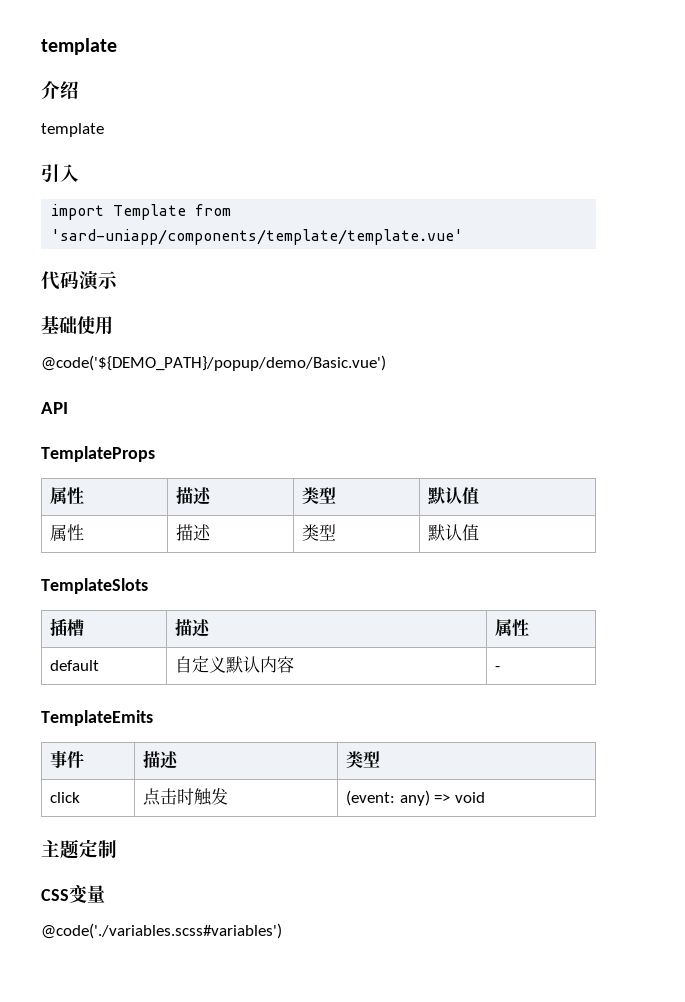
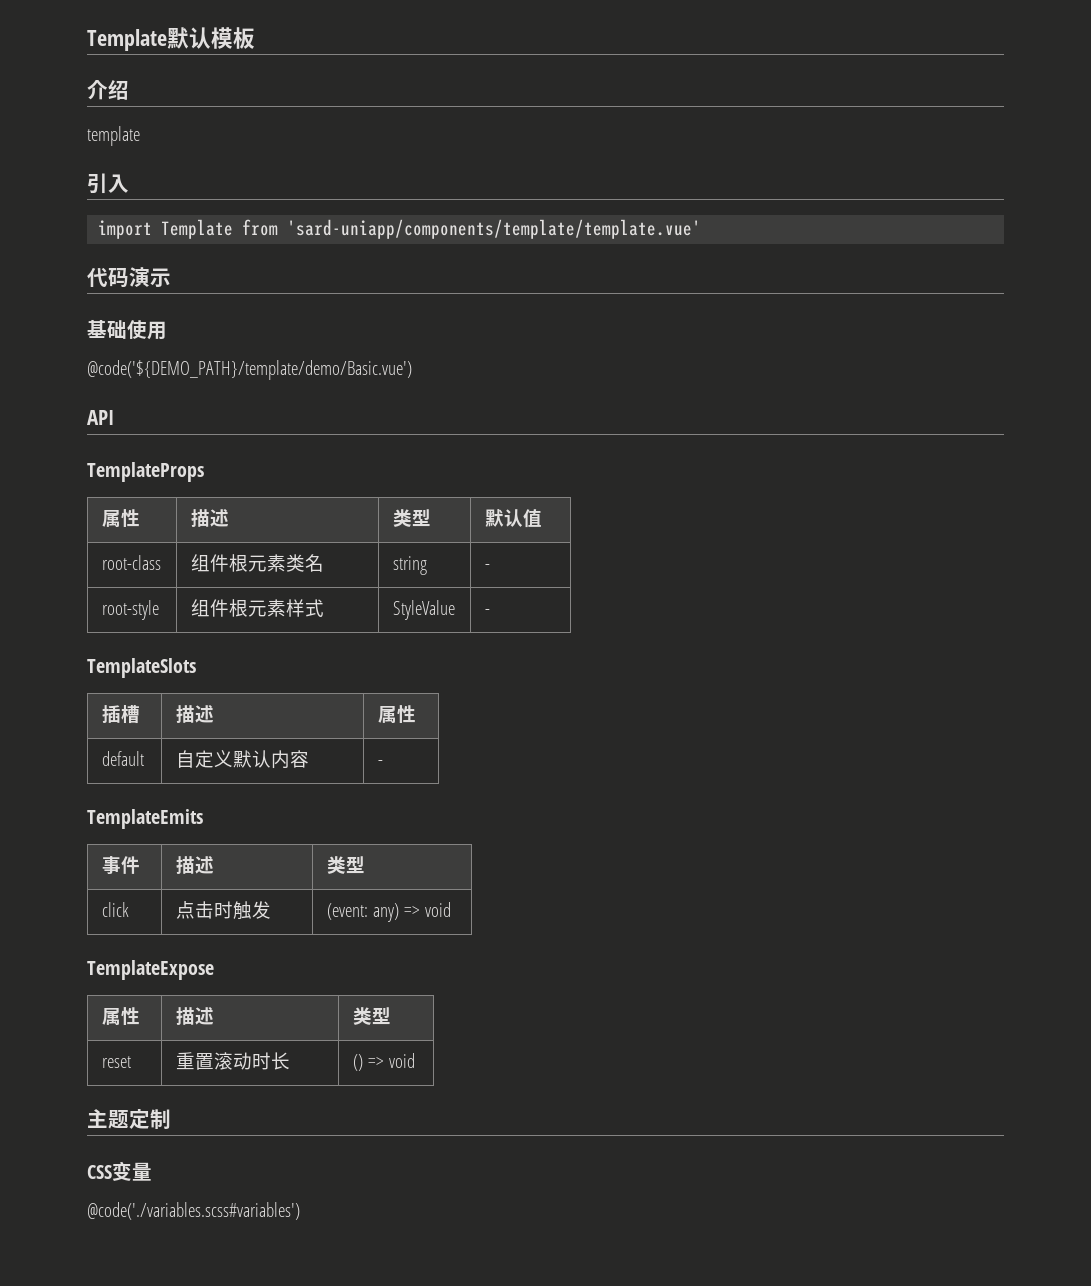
[41,38,117,55] template -> [87,27,255,51] Template默认模板
[41,355,386,371] @code('${DEMO_PATH}/popup/demo/Basic.vue') -> [87,360,412,380] @code('${DEMO_PATH}/template/demo/Basic.vue')
[50,524,85,541] [176,524,212,541] [302,524,337,541] [428,524,480,541] 属性 | 描述 | 类型 | 默认值 -> [101,555,161,570] [190,554,324,572] [392,556,427,575] [484,564,490,570] [101,600,159,620] [190,599,324,617] [392,600,455,620] [484,609,490,615] root-class | 组件根元素类名 | string | - // root-style | 组件根元素样式 | StyleValue | -
(485, 797) none -> [87,960,214,980] [101,1007,140,1025] [175,1007,214,1025] [352,1007,391,1025] [101,1056,131,1068] [175,1052,290,1070] [352,1053,415,1071] // TemplateExpose // 属性 | 描述 | 类型 // reset | 重置滚动时长 | () => void

